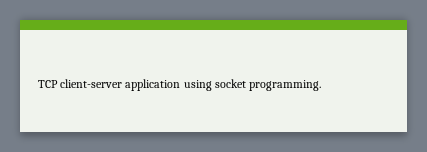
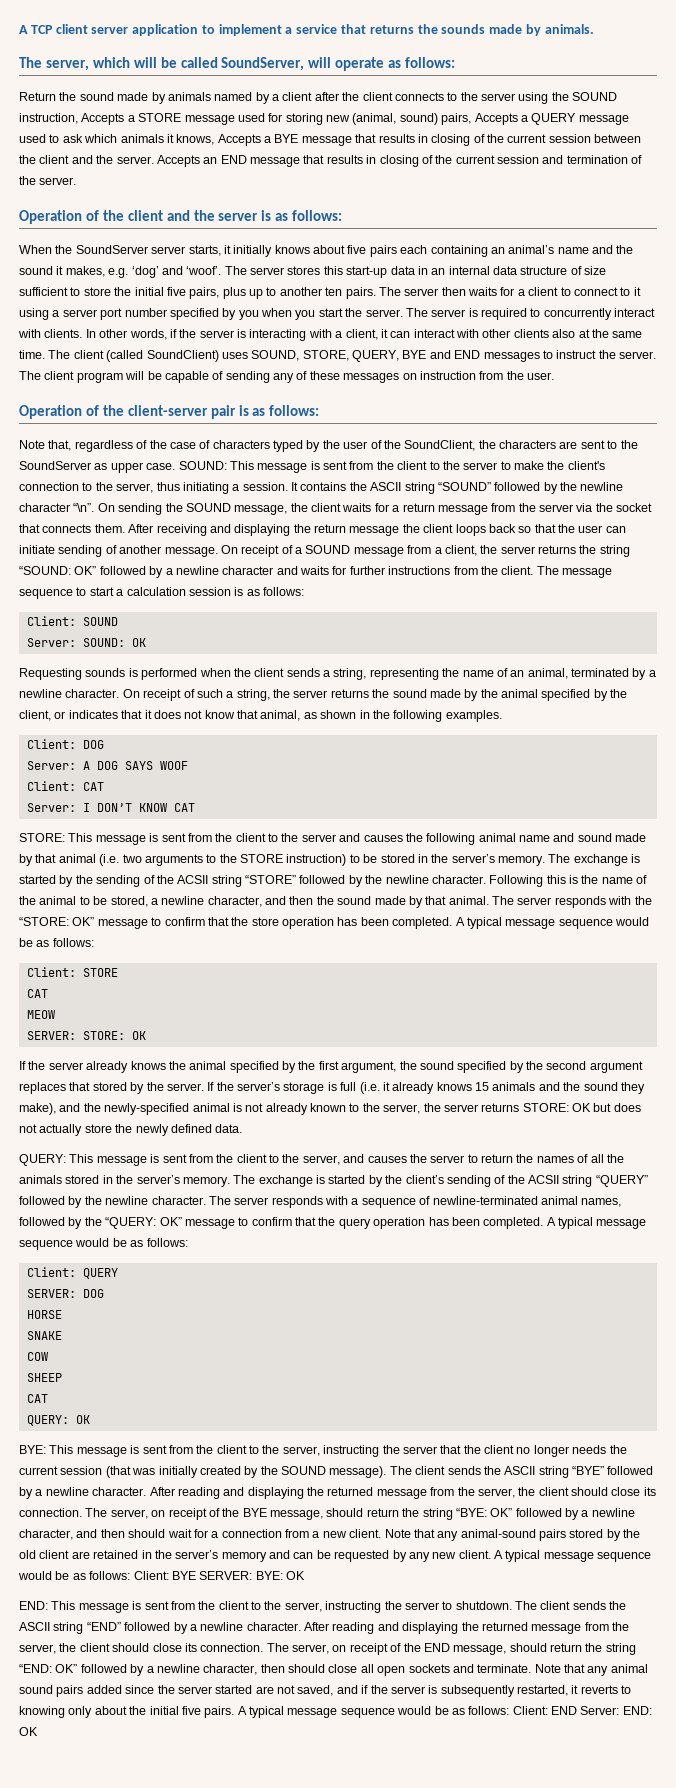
[38,79,322,91] TCP client-server application using socket programming. -> [19,24,594,36] [19,57,456,71] [19,92,618,104] [19,113,629,125] [19,134,642,146] [19,155,643,167] [19,176,77,185] [19,210,343,224] [19,245,634,257] [19,266,607,278] [19,287,641,299] [19,308,656,320] [18,329,643,341] [19,350,656,362] [19,371,554,383] [19,405,320,419] [19,440,638,452] [19,461,605,473] [19,482,624,494] [19,503,653,515] [19,524,626,536] [19,545,630,557] [19,566,612,578] [19,587,304,599] [26,616,118,626] [26,638,146,647] [19,668,656,680] [19,689,628,701] [19,710,502,722] [26,739,104,749] [26,761,188,770] [26,781,104,791] [26,803,195,812] [19,833,647,845] [19,854,641,866] [19,875,648,887] [19,896,652,908] [19,917,649,929] [19,938,94,947] [26,967,118,977] [26,989,48,998] [26,1010,55,1019] [26,1031,146,1040] [19,1061,643,1073] [19,1082,645,1094] [19,1103,641,1115] [19,1124,243,1136] [19,1154,624,1166] [19,1175,648,1187] [19,1196,622,1208] [19,1217,647,1229] [19,1238,188,1250] [26,1267,118,1279] [26,1289,104,1298] [26,1310,62,1319] [26,1331,62,1340] [26,1352,48,1361] [26,1373,62,1382] [26,1394,48,1403] [26,1415,90,1426] [19,1445,627,1457] [19,1466,654,1478] [19,1487,656,1499] [19,1508,635,1520] [19,1529,641,1541] [19,1550,652,1562] [18,1571,305,1580] [19,1601,627,1613] [19,1622,629,1634] [19,1643,636,1655] [19,1664,648,1676] [19,1685,632,1697] [19,1706,652,1718] [19,1727,38,1736] A TCP client server application to implement a service that returns the sounds made by animals. // The server, which will be called SoundServer, will operate as follows: // Return the sound made by animals named by a client after the client connects to the server using the SOUND instruction, Accepts a STORE message used for storing new (animal, sound) pairs, Accepts a QUERY message used to ask which animals it knows, Accepts a BYE message that results in closing of the current session between the client and the server. Accepts an END message that results in closing of the current session and termination of the server. // Operation of the client and the server is as follows: // When the SoundServer server starts, it initially knows about five pairs each containing an animal’s name and the sound it makes, e.g. ‘dog’ and ‘woof’. The server stores this start-up data in an internal data structure of size sufficient to store the initial five pairs, plus up to another ten pairs. The server then waits for a client to connect to it using a server port number specified by you when you start the server. The server is required to concurrently interact with clients. In other words, if the server is interacting with a client, it can interact with other clients also at the same time. The client (called SoundClient) uses SOUND, STORE, QUERY, BYE and END messages to instruct the server. The client program will be capable of sending any of these messages on instruction from the user. // Operation of the client-server pair is as follows: // Note that, regardless of the case of characters typed by the user of the SoundClient, the characters are sent to the SoundServer as upper case. SOUND: This message is sent from the client to the server to make the client's connection to the server, thus initiating a session. It contains the ASCII string “SOUND” followed by the newline character “\n”. On sending the SOUND message, the client waits for a return message from the server via the socket that connects them. After receiving and displaying the return message the client loops back so that the user can initiate sending of another message. On receipt of a SOUND message from a client, the server returns the string “SOUND: OK” followed by a newline character and waits for further instructions from the client. The message sequence to start a calculation session is as follows: // Client: SOUND // Server: SOUND: OK // Requesting sounds is performed when the client sends a string, representing the name of an animal, terminated by a newline character. On receipt of such a string, the server returns the sound made by the animal specified by the client, or indicates that it does not know that animal, as shown in the following examples. // Client: DOG // Server: A DOG SAYS WOOF // Client: CAT // Server: I DON’T KNOW CAT // STORE: This message is sent from the client to the server and causes the following animal name and sound made by that animal (i.e. two arguments to the STORE instruction) to be stored in the server’s memory. The exchange is started by the sending of the ACSII string “STORE” followed by the newline character. Following this is the name of the animal to be stored, a newline character, and then the sound made by that animal. The server responds with the “STORE: OK” message to confirm that the store operation has been completed. A typical message sequence would be as follows: // Client: STORE // CAT // MEOW // SERVER: STORE: OK // If the server already knows the animal specified by the first argument, the sound specified by the second argument replaces that stored by the server. If the server’s storage is full (i.e. it already knows 15 animals and the sound they make), and the newly-specified animal is not already known to the server, the server returns STORE: OK but does not actually store the newly defined data. // QUERY: This message is sent from the client to the server, and causes the server to return the names of all the animals stored in the server’s memory. The exchange is started by the client’s sending of the ACSII string “QUERY” followed by the newline character. The server responds with a sequence of newline-terminated animal names, followed by the “QUERY: OK” message to confirm that the query operation has been completed. A typical message sequence would be as follows: // Client: QUERY // SERVER: DOG // HORSE // SNAKE // COW // SHEEP // CAT // QUERY: OK // BYE: This message is sent from the client to the server, instructing the server that the client no longer needs the current session (that was initially created by the SOUND message). The client sends the ASCII string “BYE” followed by a newline character. After reading and displaying the returned message from the server, the client should close its connection. The server, on receipt of the BYE message, should return the string “BYE: OK” followed by a newline character, and then should wait for a connection from a new client. Note that any animal-sound pairs stored by the old client are retained in the server’s memory and can be requested by any new client. A typical message sequence would be as follows: Client: BYE SERVER: BYE: OK // END: This message is sent from the client to the server, instructing the server to shutdown. The client sends the ASCII string “END” followed by a newline character. After reading and displaying the returned message from the server, the client should close its connection. The server, on receipt of the END message, should return the string “END: OK” followed by a newline character, then should close all open sockets and terminate. Note that any animal sound pairs added since the server started are not saved, and if the server is subsequently restarted, it reverts to knowing only about the initial five pairs. A typical message sequence would be as follows: Client: END Server: END: OK

